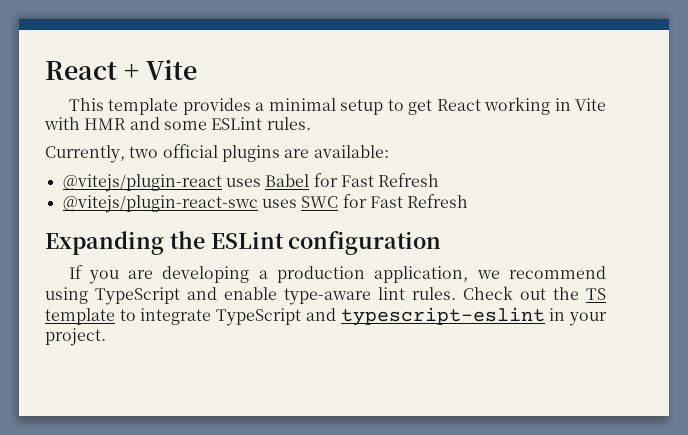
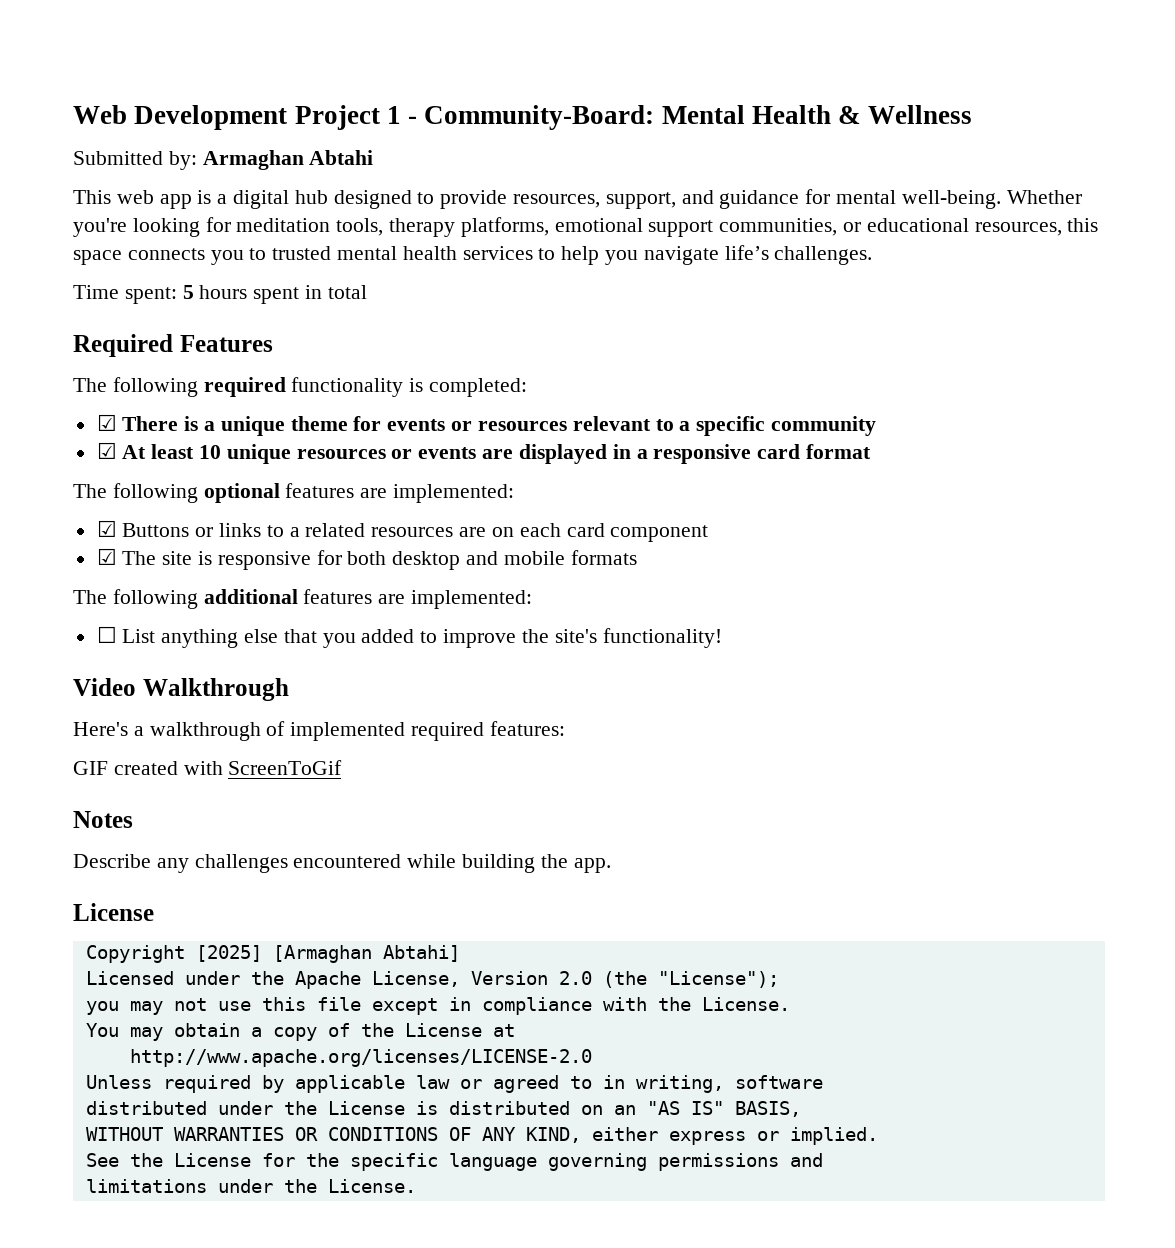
[45,60,197,80] [68,97,607,115] [44,117,311,130] [45,144,389,163] [62,173,440,192] [62,194,469,213] [45,231,442,255] [68,265,606,284] [45,286,606,305] [45,307,607,326] [45,328,106,346] React + Vite // This template provides a minimal setup to get React working in Vite with HMR and some ESLint rules. // Currently, two official plugins are available: // @vitejs/plugin-react uses Babel for Fast Refresh // @vitejs/plugin-react-swc uses SWC for Fast Refresh // Expanding the ESLint configuration // If you are developing a production application, we recommend using TypeScript and enable type-aware lint rules. Check out the TS template to integrate TypeScript and typescript-eslint in your project. -> [73,105,972,130] [73,150,374,170] [73,189,1082,209] [73,217,1099,237] [73,245,873,265] [73,285,367,304] [73,334,273,357] [73,377,528,397] [96,414,876,436] [96,442,871,464] [73,483,515,503] [96,520,709,542] [96,548,637,570] [73,589,533,609] [96,626,722,648] [73,678,289,701] [73,721,565,741] [73,760,343,775] [73,811,133,828] [73,854,611,873] [73,903,154,921] [85,945,460,963] [85,971,779,989] [85,997,790,1015] [85,1023,515,1041] [129,1049,592,1067] [85,1075,823,1093] [85,1101,801,1117] [85,1127,878,1145] [85,1153,823,1171] [85,1179,416,1193] Web Development Project 1 - Community-Board: Mental Health & Wellness // Submitted by: Armaghan Abtahi // This web app is a digital hub designed to provide resources, support, and guidance for mental well-being. Whether you're looking for meditation tools, therapy platforms, emotional support communities, or educational resources, this space connects you to trusted mental health services to help you navigate life’s challenges. // Time spent: 5 hours spent in total // Required Features // The following required functionality is completed: // ☑ There is a unique theme for events or resources relevant to a specific community // ☑ At least 10 unique resources or events are displayed in a responsive card format // The following optional features are implemented: // ☑ Buttons or links to a related resources are on each card component // ☑ The site is responsive for both desktop and mobile formats // The following additional features are implemented: // ☐ List anything else that you added to improve the site's functionality! // Video Walkthrough // Here's a walkthrough of implemented required features: // GIF created with ScreenToGif // Notes // Describe any challenges encountered while building the app. // License // Copyright [2025] [Armaghan Abtahi] // Licensed under the Apache License, Version 2.0 (the "License"); // you may not use this file except in compliance with the License. // You may obtain a copy of the License at // http://www.apache.org/licenses/LICENSE-2.0 // Unless required by applicable law or agreed to in writing, software // distributed under the License is distributed on an "AS IS" BASIS, // WITHOUT WARRANTIES OR CONDITIONS OF ANY KIND, either express or implied. // See the License for the specific language governing permissions and // limitations under the License.

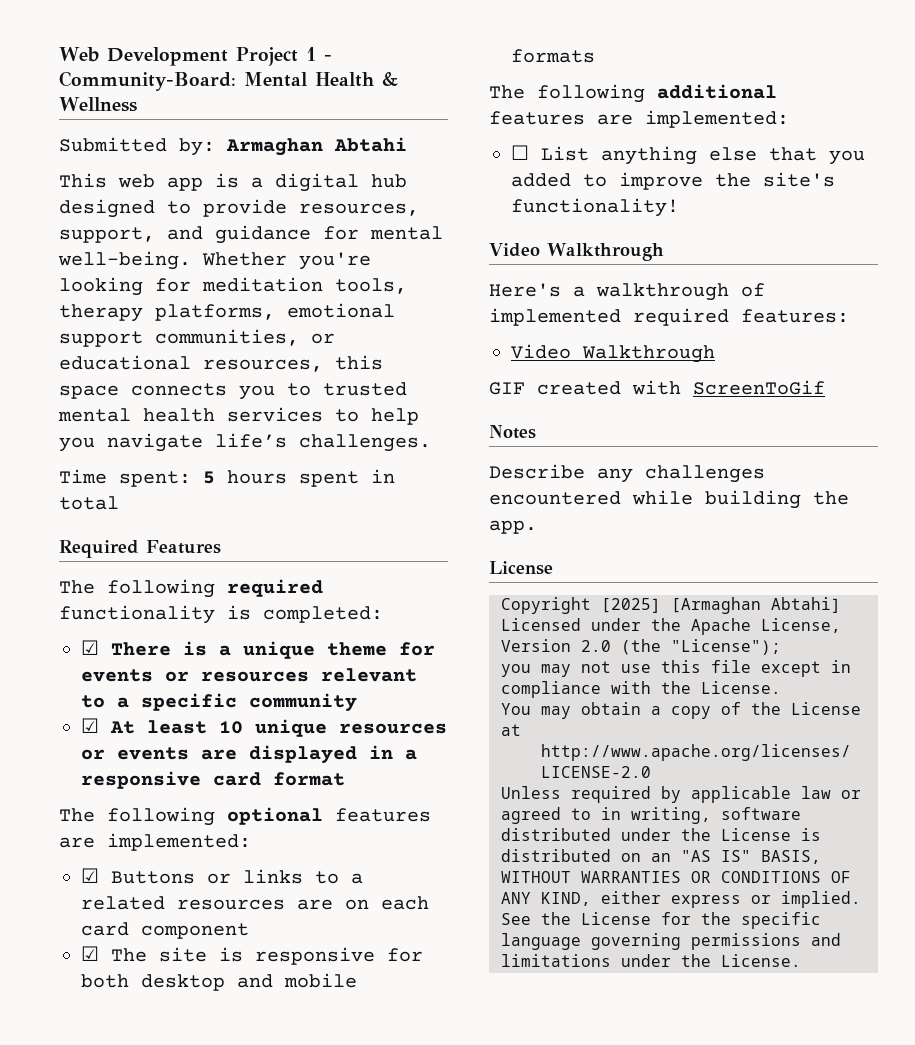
(565, 728) none -> [511,344,715,363] // Video Walkthrough

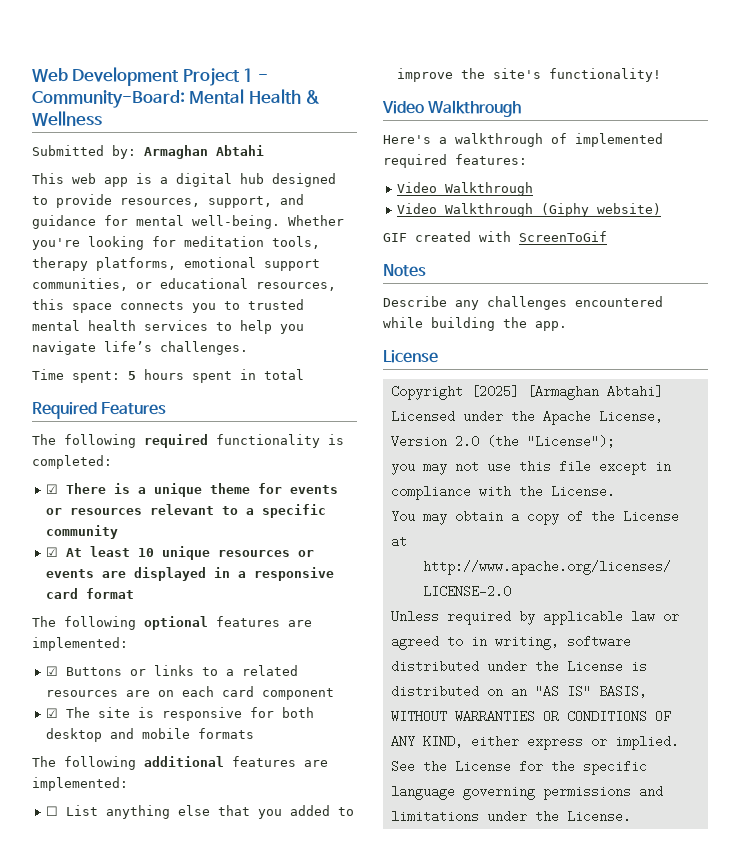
(715, 354) none -> [397,203,662,217] // Video Walkthrough (Giphy website)

